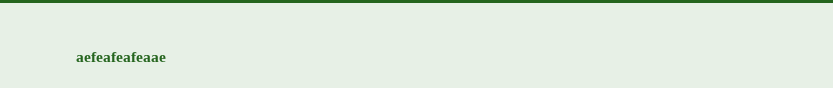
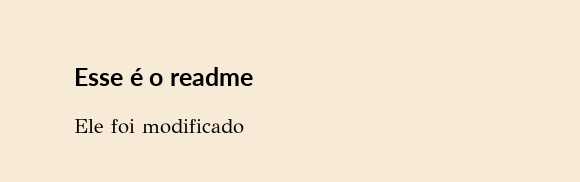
[76,52,166,62] aefeafeafeaae -> [74,67,253,86] [74,119,244,134] Esse é o readme // Ele foi modificado

